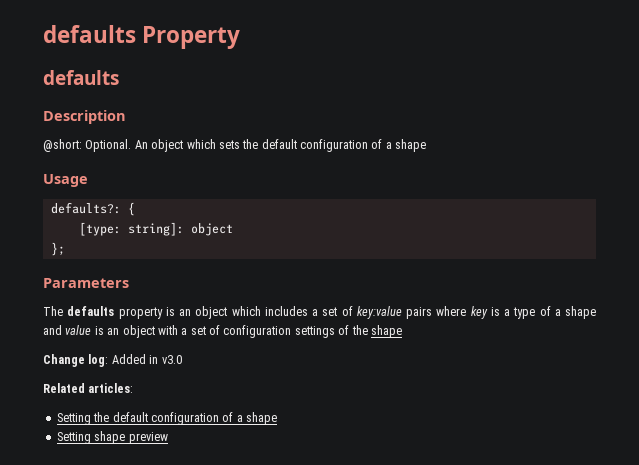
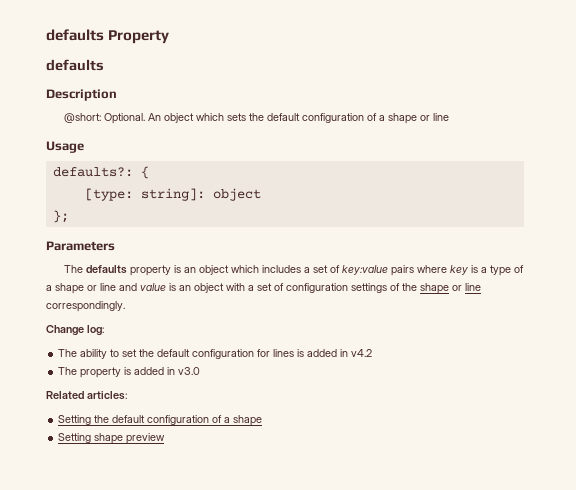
(427, 145) none -> [419,113,449,121] or line
(596, 312) none -> [87,283,116,291] or line
(402, 331) none -> [452,283,481,291] [46,301,125,312] or line correspondingly.
[111,354,146,364] Added -> [58,349,373,359] [58,367,165,378] // The ability to set the default configuration for lines is added in v4.2 // The property is added

